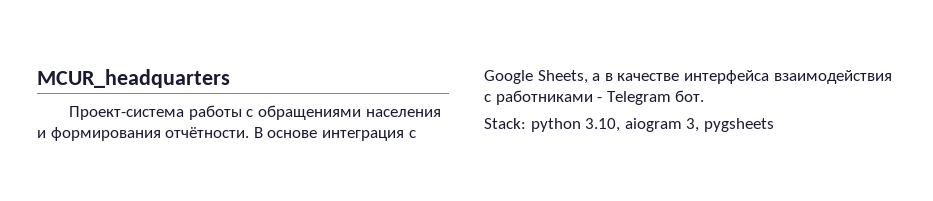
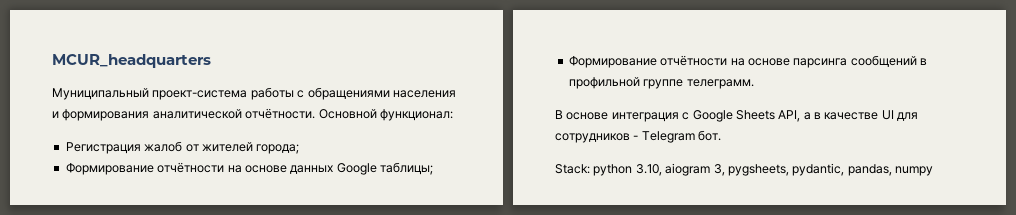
[69,106,185,120] Проект-система -> [52,88,248,100] Муниципальный проект-система
[165,127,250,138] отчётности. -> [152,108,453,121] [65,141,300,154] [65,162,433,175] [568,55,927,68] [568,77,754,89] аналитической отчётности. Основной функционал: // Регистрация жалоб от жителей города; // Формирование отчётности на основе данных Google таблицы; // Формирование отчётности на основе парсинга сообщений в профильной группе телеграмм. //
[537,70,588,84] Sheets, -> [735,110,801,122] Sheets API,
[683,70,892,84] [484,90,593,105] интерфейса взаимодействия с работниками -> [881,110,919,121] [555,133,630,143] UI для сотрудников
[703,118,774,132] pygsheets -> [727,163,933,176] pygsheets, pydantic, pandas, numpy

